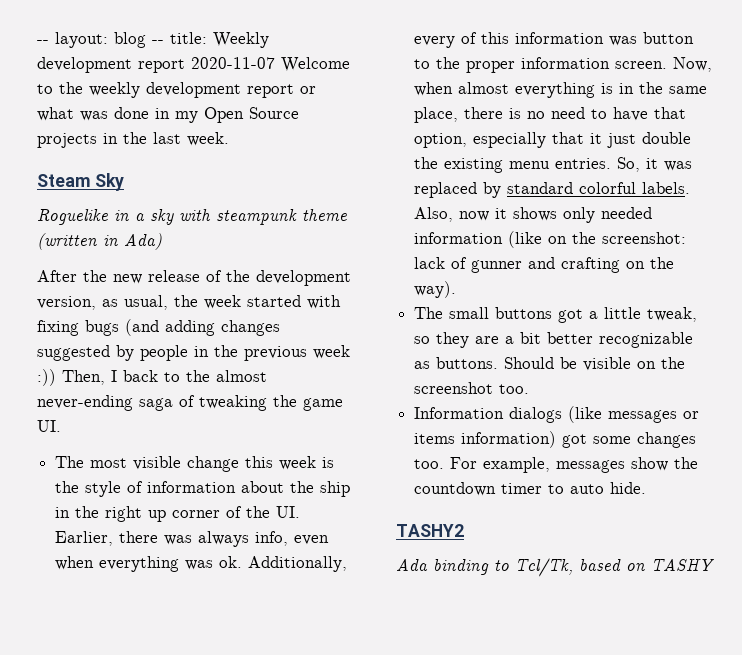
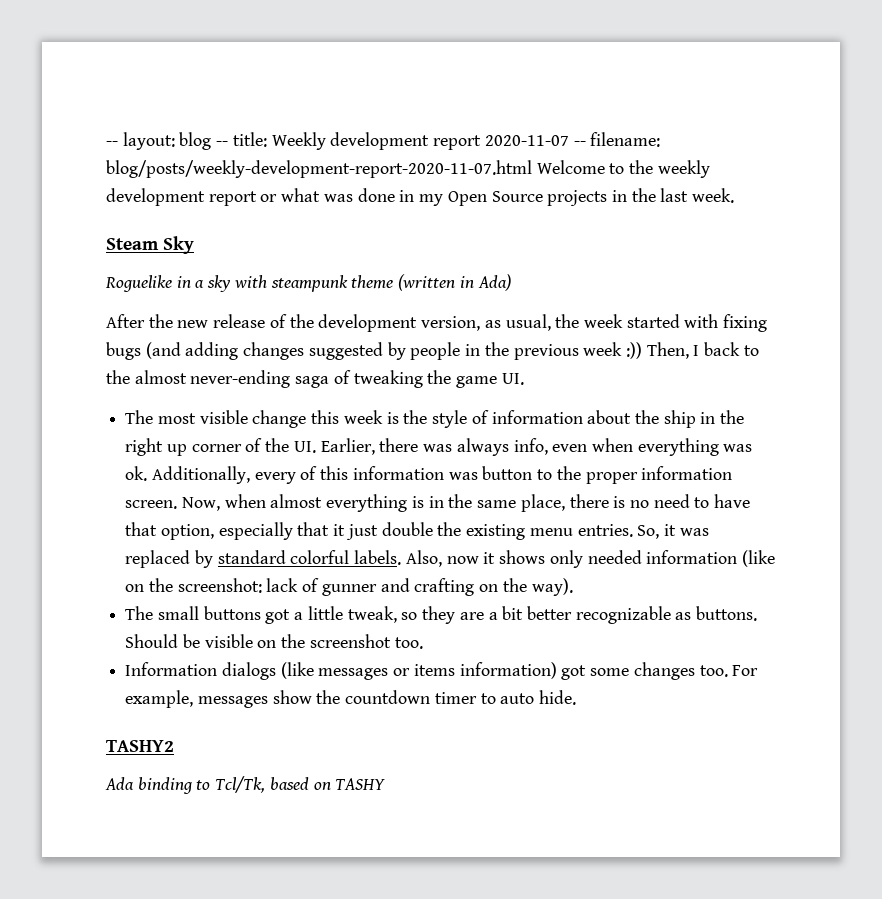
(275, 63) none -> [573,132,661,147] [106,160,532,178] -- filename: blog/posts/weekly-development-report-2020-11-07.html

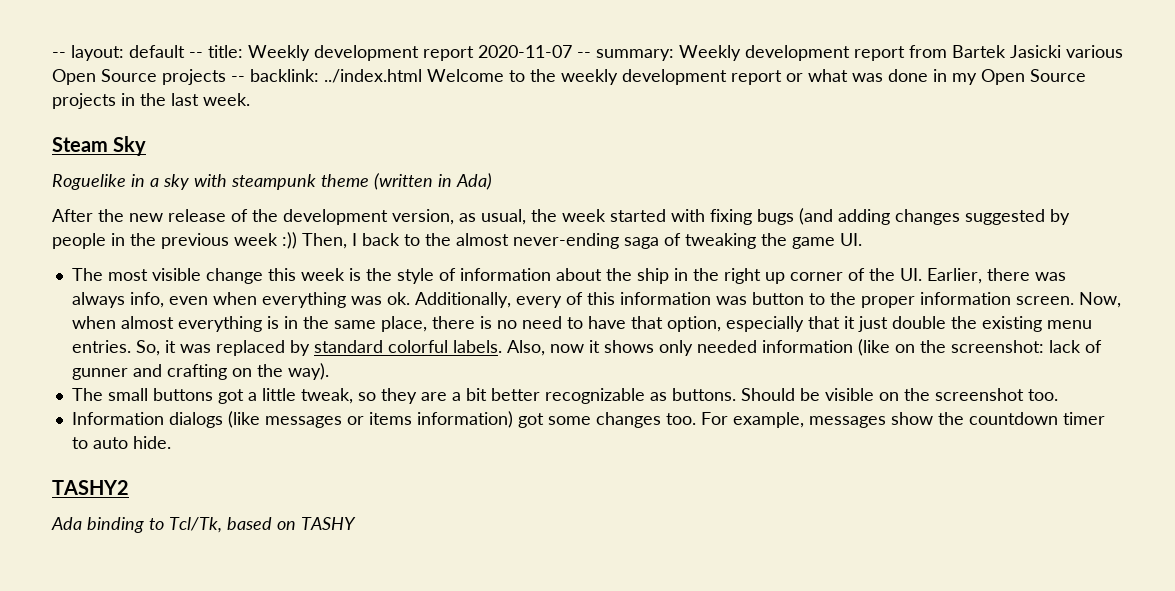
[179,132,212,150] blog -> [129,45,185,58] default
[590,132,661,147] [106,160,532,178] filename: blog/posts/weekly-development-report-2020-11-07.html -> [596,45,1123,61] [52,69,422,85] summary: Weekly development report from Bartek Jasicki various Open Source projects -- backlink: ../index.html

